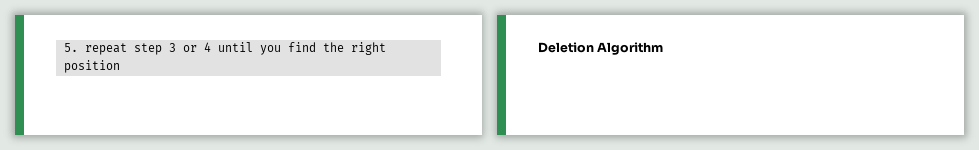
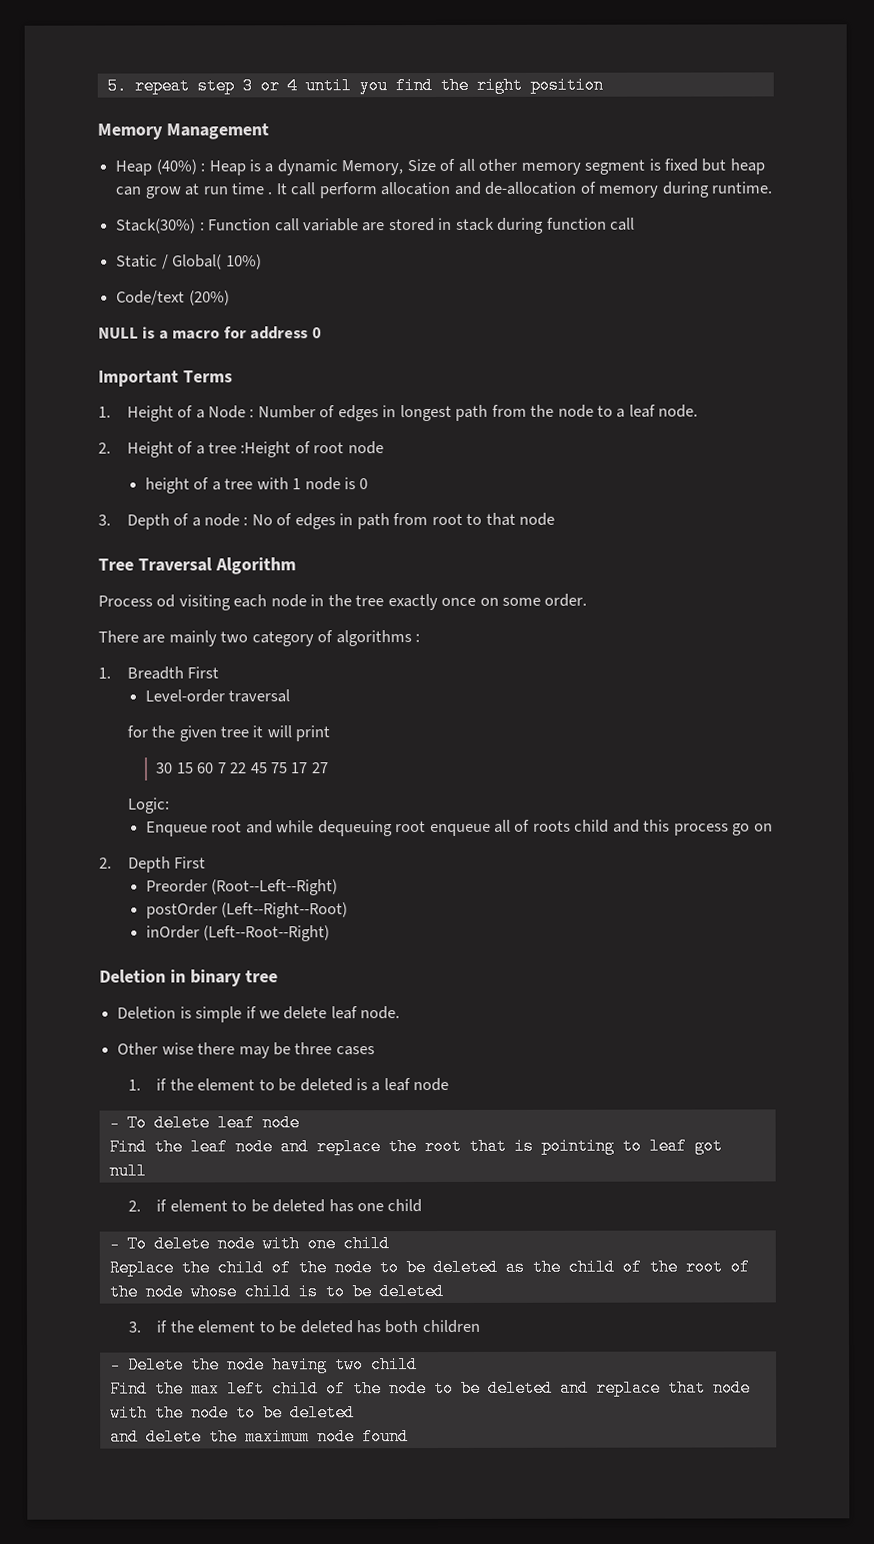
[538,42,664,55] Deletion Algorithm -> [97,123,269,140] [115,158,765,176] [115,181,772,199] [116,217,636,234] [116,254,262,270] [116,290,230,306] [98,326,322,340] [98,370,233,387] [98,404,699,422] [98,441,384,458] [144,477,369,494] [98,512,555,530] [98,557,296,575] [98,593,588,611] [98,630,421,647] [98,666,220,680] [144,689,291,703] [126,725,331,742] [155,762,329,774] [127,797,170,814] [145,819,773,837] [99,856,207,873] [145,879,339,896] [145,902,349,919] [145,925,331,942] [99,969,278,987] [117,1006,401,1023] [117,1042,375,1059] [127,1077,450,1092] [108,1114,300,1132] [108,1137,723,1156] [108,1162,147,1180] [127,1199,423,1213] [108,1235,390,1253] [108,1258,750,1277] [108,1282,444,1301] [127,1319,480,1334] [109,1356,418,1374] [109,1379,751,1398] [109,1404,355,1422] [109,1428,409,1446] Memory Management // Heap (40%) : Heap is a dynamic Memory, Size of all other memory segment is fixed but heap can grow at run time . It call perform allocation and de-allocation of memory during runtime. // Stack(30%) : Function call variable are stored in stack during function call // Static / Global( 10%) // Code/text (20%) // NULL is a macro for address 0 // Important Terms // 1. Height of a Node : Number of edges in longest path from the node to a leaf node. // 2. Height of a tree :Height of root node // height of a tree with 1 node is 0 // 3. Depth of a node : No of edges in path from root to that node // Tree Traversal Algorithm // Process od visiting each node in the tree exactly once on some order. // There are mainly two category of algorithms : // 1. Breadth First // Level-order traversal // for the given tree it will print // 30 15 60 7 22 45 75 17 27 // Logic: // Enqueue root and while dequeuing root enqueue all of roots child and this process go on // 2. Depth First // Preorder (Root--Left--Right) // postOrder (Left--Right--Root) // inOrder (Left--Root--Right) // Deletion in binary tree // Deletion is simple if we delete leaf node. // Other wise there may be three cases // 1. if the element to be deleted is a leaf node // - To delete leaf node // Find the leaf node and replace the root that is pointing to leaf got null // 2. if element to be deleted has one child // - To delete node with one child // Replace the child of the node to be deleted as the child of the root of the node whose child is to be deleted // 3. if the element to be deleted has both children // - Delete the node having two child // Find the max left child of the node to be deleted and replace that node with the node to be deleted // and delete the maximum node found

